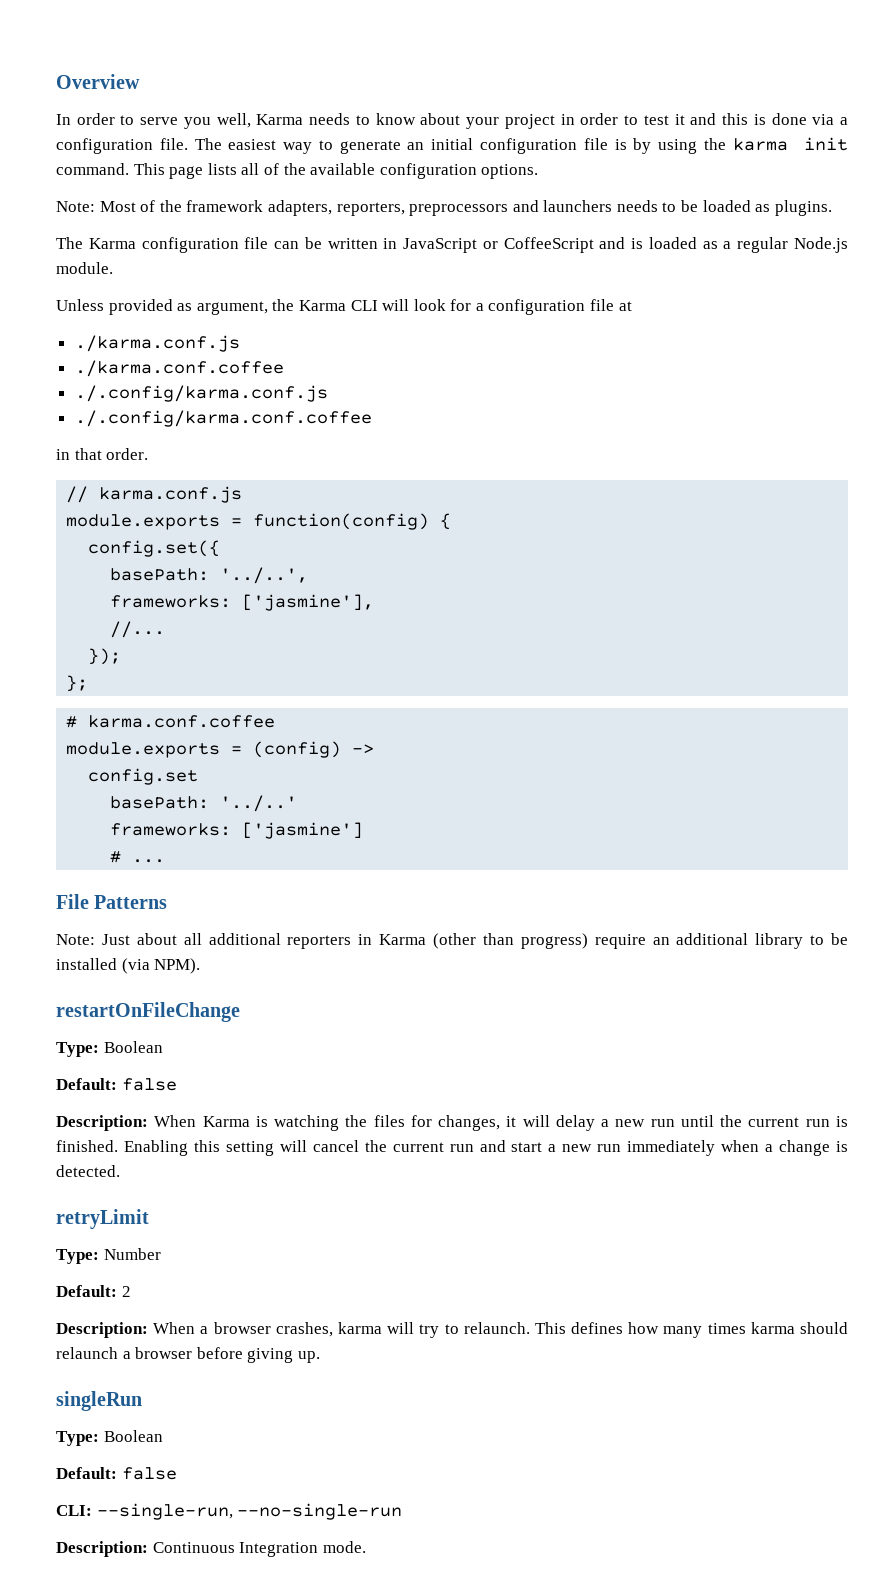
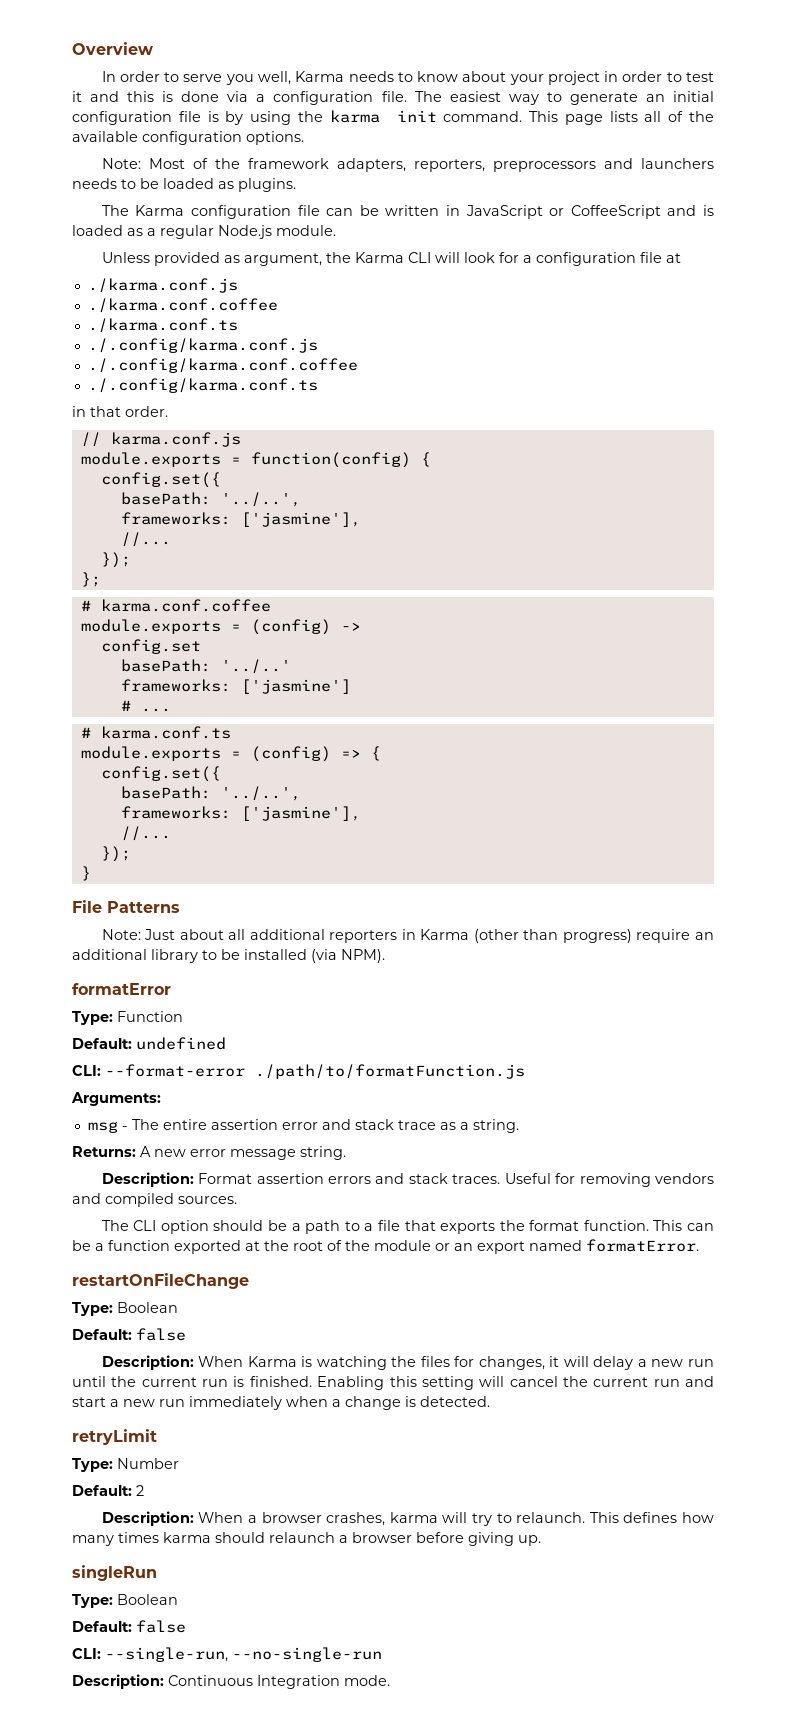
(284, 368) none -> [87,318,238,333] // ./karma.conf.ts
(372, 418) none -> [87,378,318,393] // ./.config/karma.conf.ts
(166, 861) none -> [80,726,231,739] [80,746,381,762] [100,766,221,782] [120,786,301,801] [120,806,361,821] [120,826,171,841] [100,846,131,862] [80,866,91,881] // # karma.conf.ts // module.exports = (config) => { // config.set({ // basePath: '../..', // frameworks: ['jasmine'], // //... // }); // }
(201, 966) none -> [72,983,171,995] [72,1011,183,1025] [72,1037,226,1050] [72,1064,525,1079] [71,1092,161,1106] [87,1119,519,1133] [72,1146,346,1160] [101,1172,714,1187] [72,1193,237,1207] [101,1220,714,1234] [72,1239,699,1254] // formatError // Type: Function // Default: undefined // CLI: --format-error ./path/to/formatFunction.js // Arguments: // msg - The entire assertion error and stack trace as a string. // Returns: A new error message string. // Description: Format assertion errors and stack traces. Useful for removing vendors and compiled sources. // The CLI option should be a path to a file that exports the format function. This can be a function exported at the root of the module or an export named formatError.

